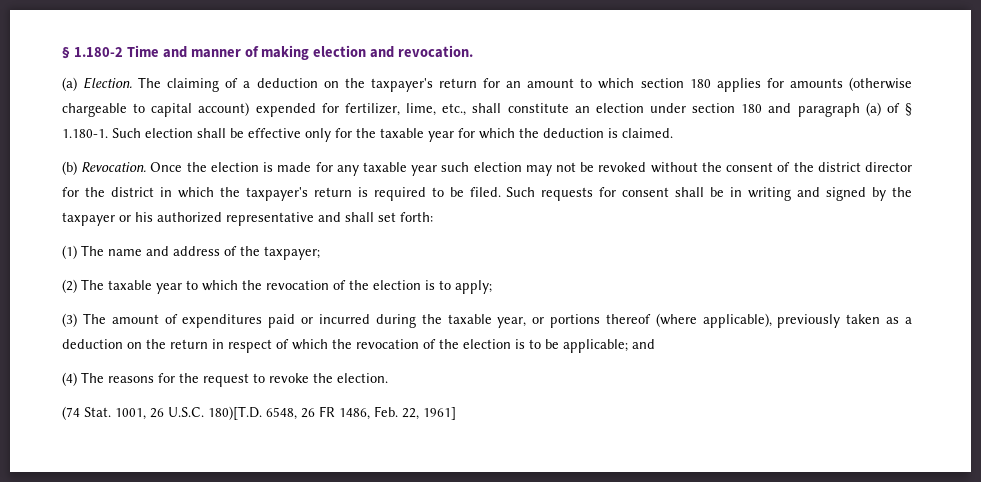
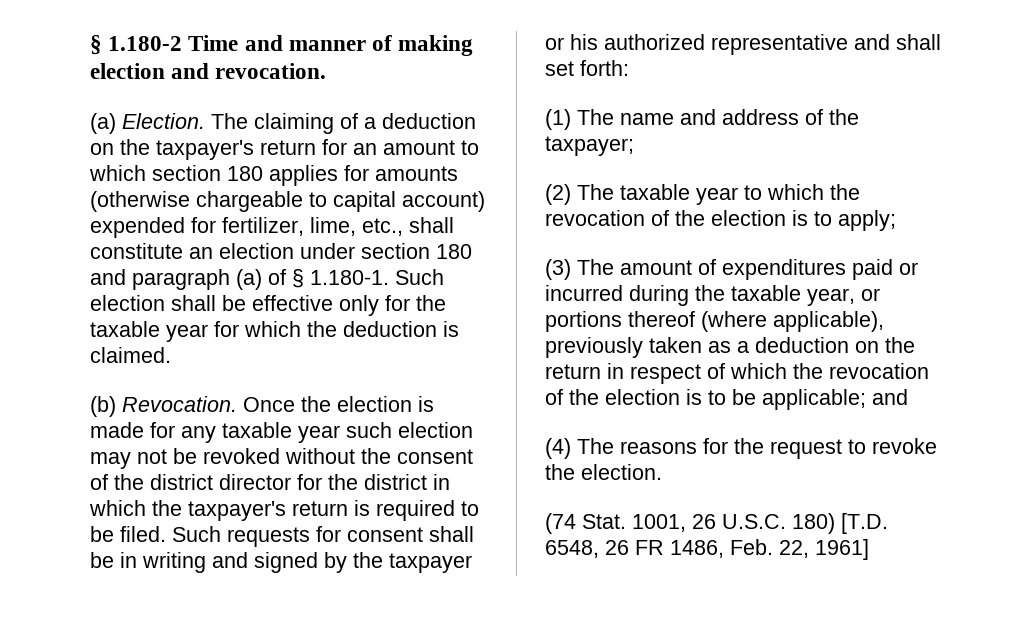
[208,406,262,420] 180)[T.D. -> [792,513,888,534] 180) [T.D.

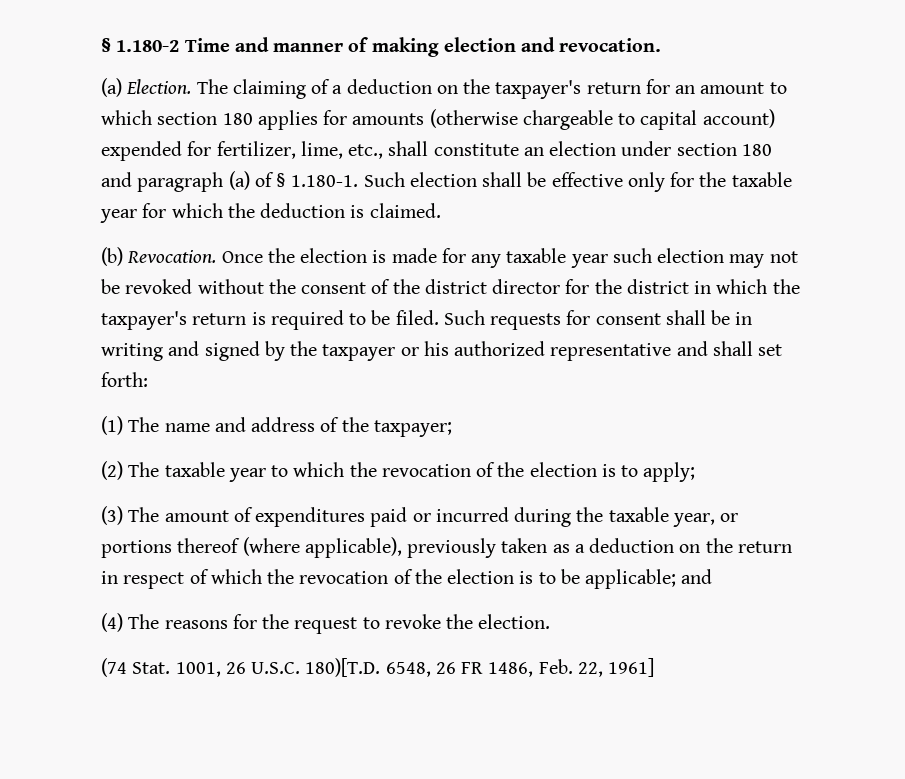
[792,513,888,534] 180) [T.D. -> [305,658,381,677] 180)[T.D.

